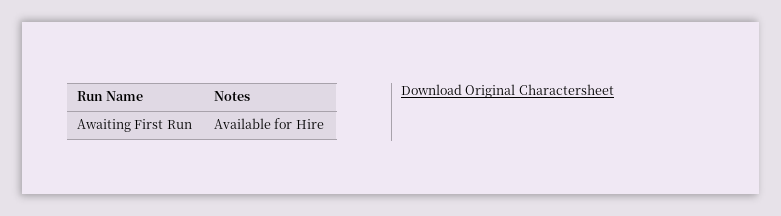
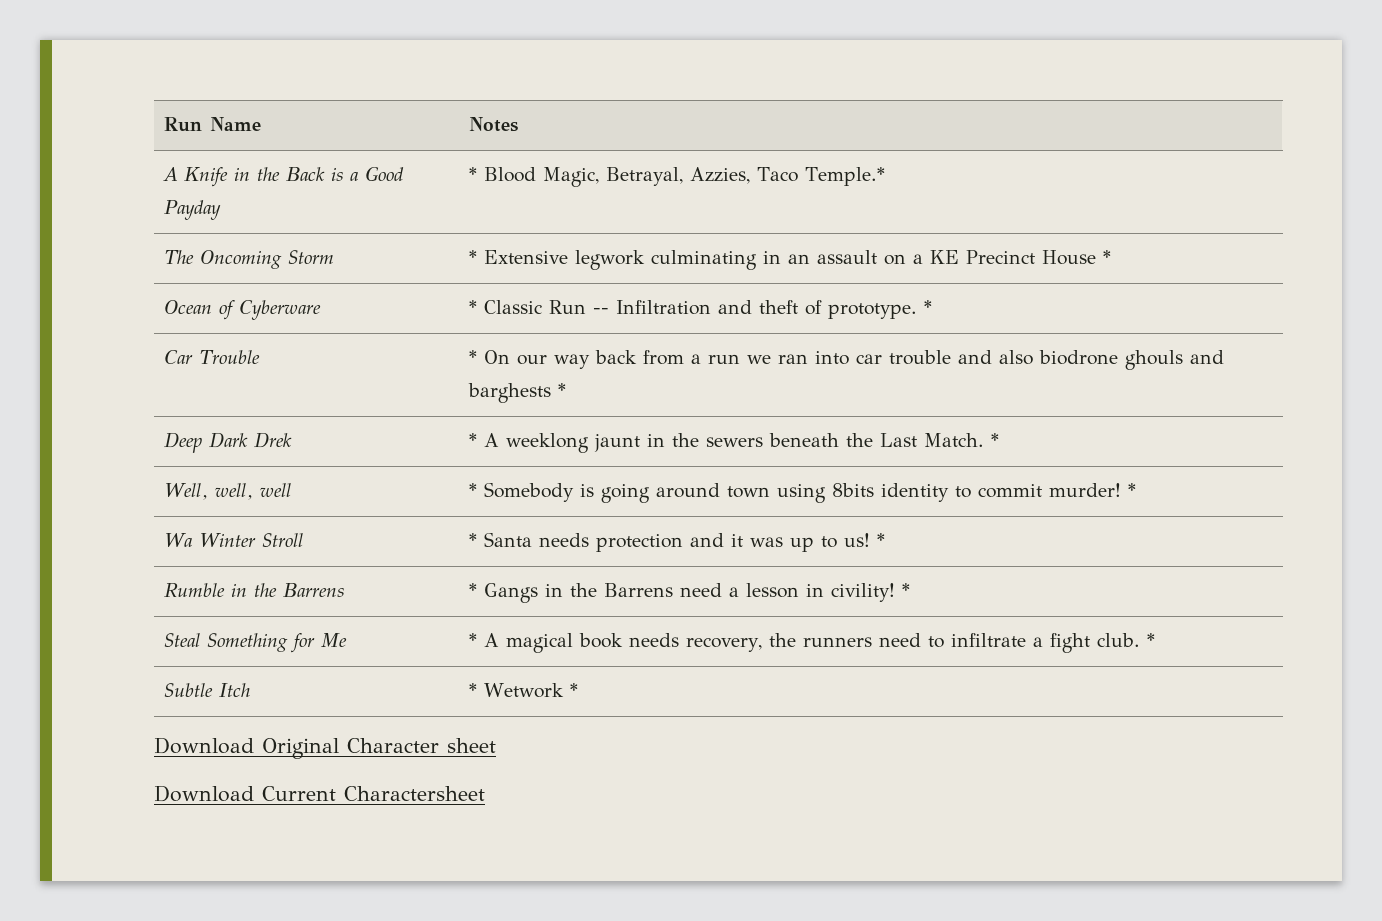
[76,119,192,132] [213,118,324,129] [401,84,516,98] Awaiting First Run | Available for Hire // Download Original -> [163,166,405,187] [164,200,222,220] [469,167,886,187] [164,250,335,269] [469,250,1112,270] [164,300,322,320] [469,300,933,319] [164,350,261,364] [469,350,1225,370] [468,383,567,403] [164,432,293,453] [469,433,1000,453] [164,483,292,500] [469,482,1137,503] [164,533,304,547] [469,532,886,552] [164,583,345,598] [469,583,911,603] [164,633,348,653] [469,633,1156,653] [164,683,251,697] [469,683,579,698] [154,737,496,759] [154,785,336,802] A Knife in the Back is a Good Payday | * Blood Magic, Betrayal, Azzies, Taco Temple.* // The Oncoming Storm | * Extensive legwork culminating in an assault on a KE Precinct House * // Ocean of Cyberware | * Classic Run -- Infiltration and theft of prototype. * // Car Trouble | * On our way back from a run we ran into car trouble and also biodrone ghouls and barghests * // Deep Dark Drek | * A weeklong jaunt in the sewers beneath the Last Match. * // Well, well, well | * Somebody is going around town using 8bits identity to commit murder! * // Wa Winter Stroll | * Santa needs protection and it was up to us! * // Rumble in the Barrens | * Gangs in the Barrens need a lesson in civility! * // Steal Something for Me | * A magical book needs recovery, the runners need to infiltrate a fight club. * // Subtle Itch | * Wetwork * // Download Original Character sheet // Download Current

